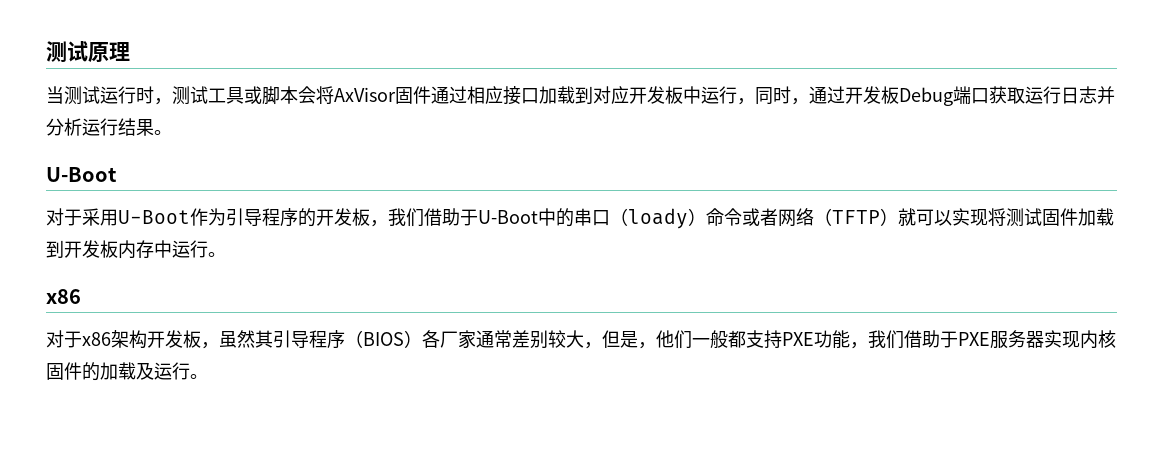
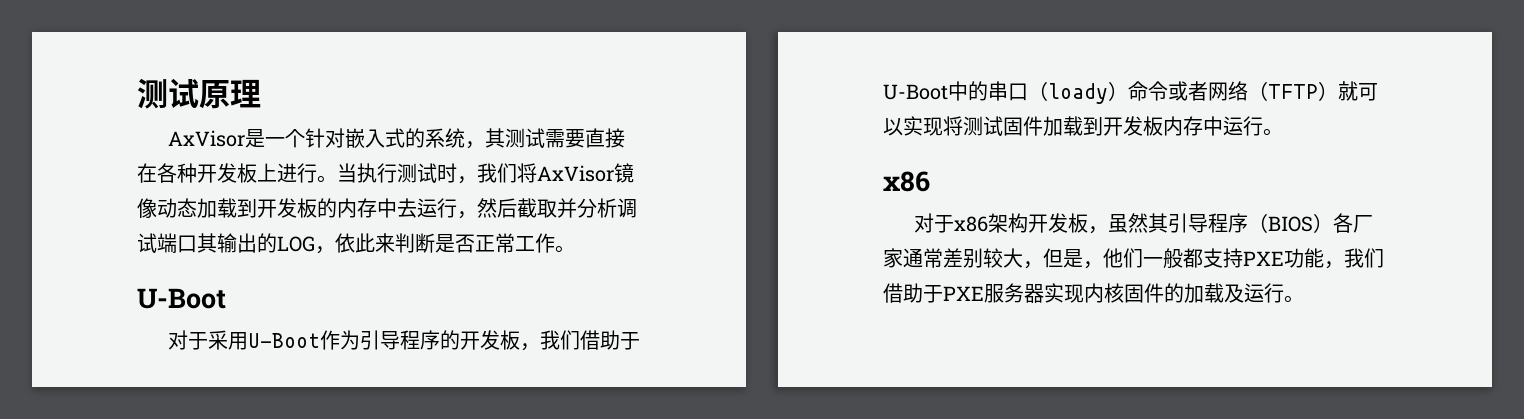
[46,86,1115,106] [46,118,154,136] 当测试运行时，测试工具或脚本会将AxVisor固件通过相应接口加载到对应开发板中运行，同时，通过开发板Debug端口获取运行日志并分析运行结果 -> [168,128,626,149] [137,163,634,184] [137,198,637,219] [137,233,555,254] AxVisor是一个针对嵌入式的系统，其测试需要直接在各种开发板上进行。当执行测试时，我们将AxVisor镜像动态加载到开发板的内存中去运行，然后截取并分析调试端口其输出的LOG，依此来判断是否正常工作

